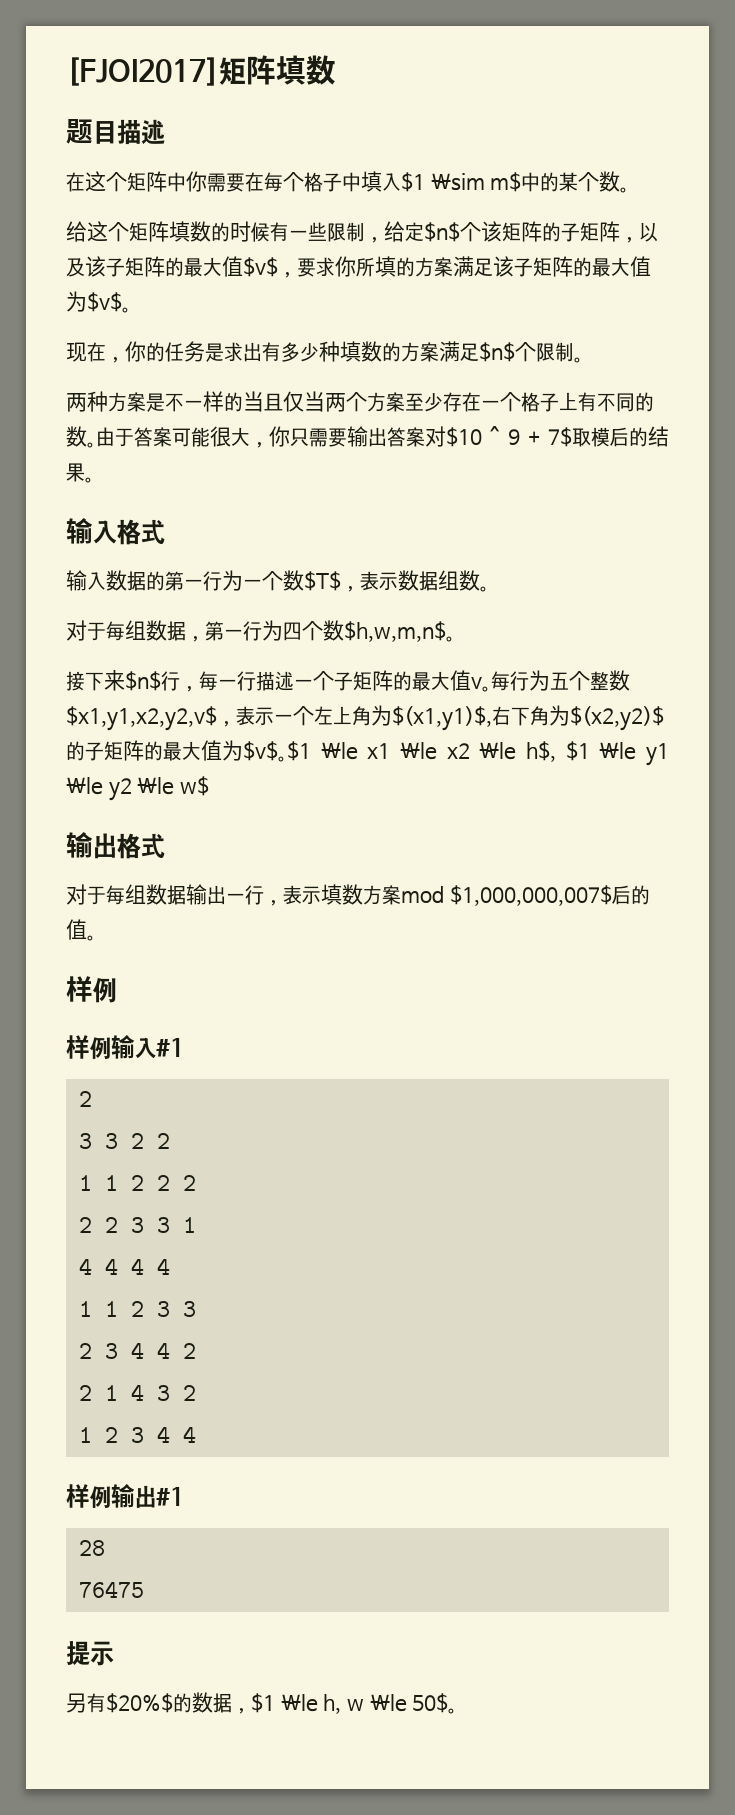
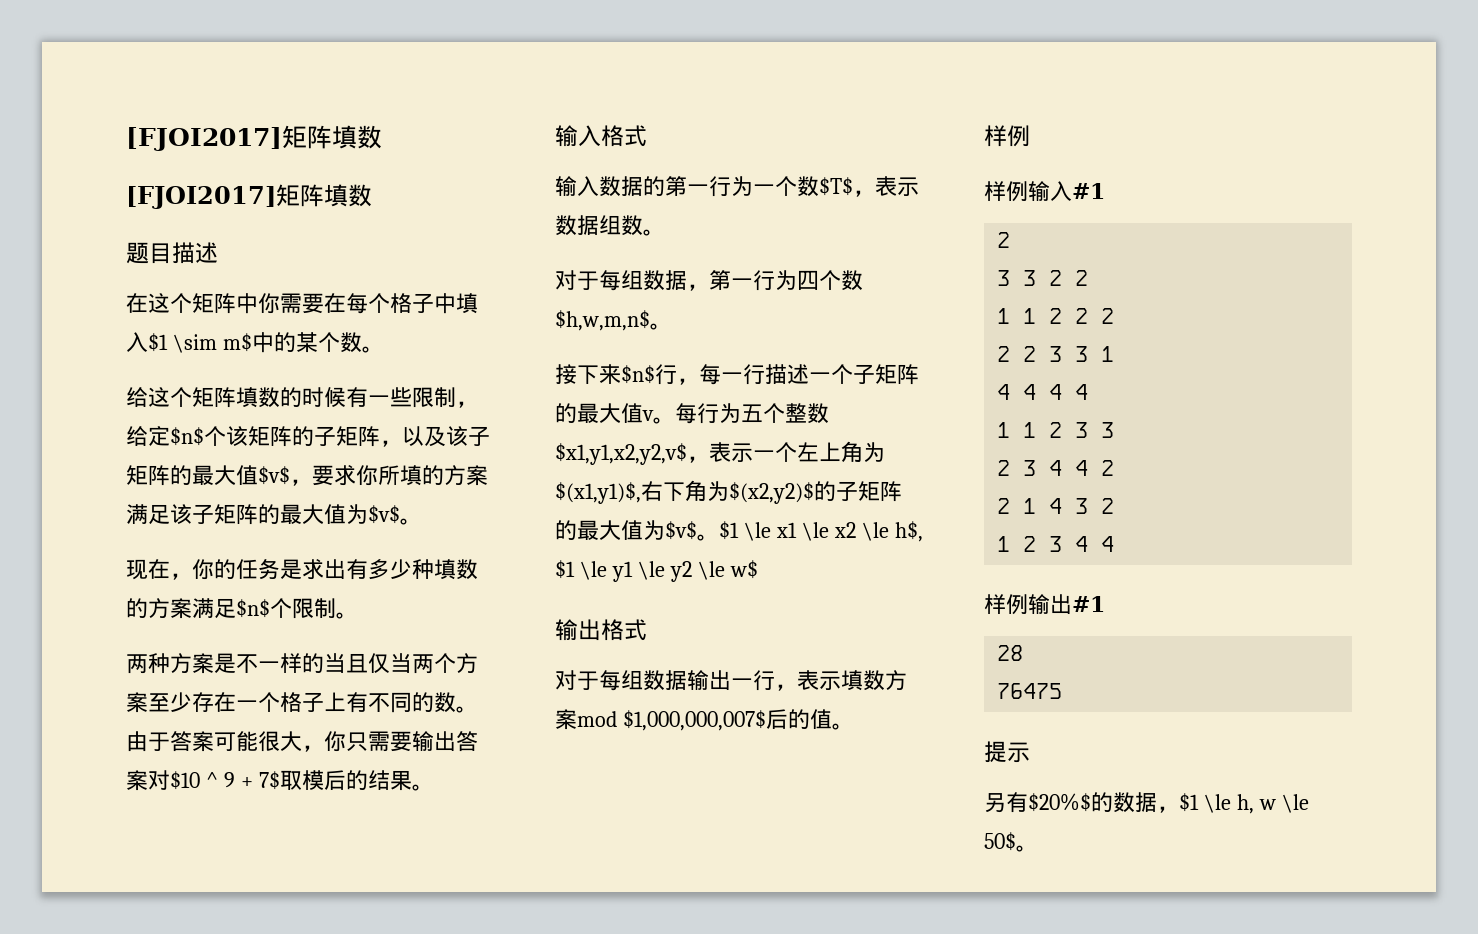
[66,55,336,86] [FJOI2017]矩阵填数 -> [126,125,382,151] [126,184,372,209] [FJOI2017]矩阵填数 // [FJOI2017]矩阵填数

